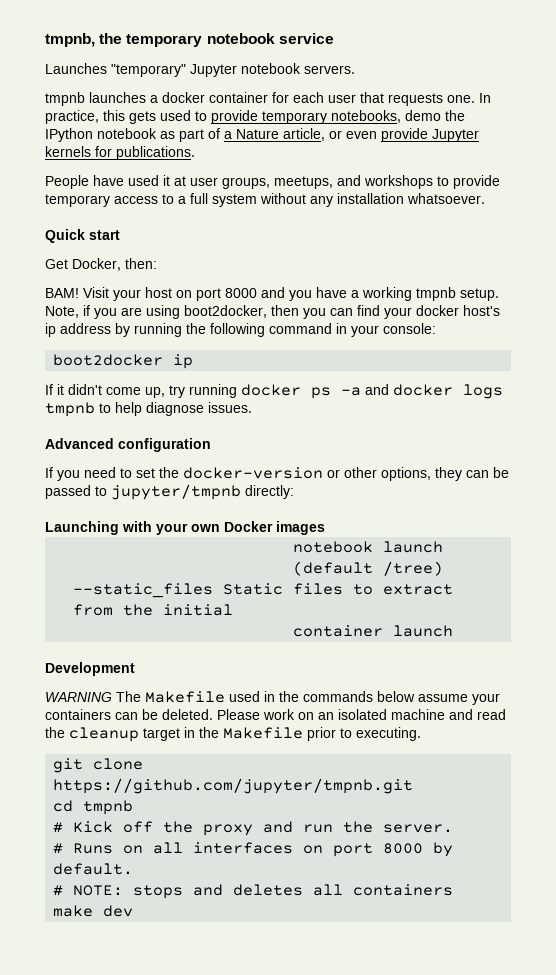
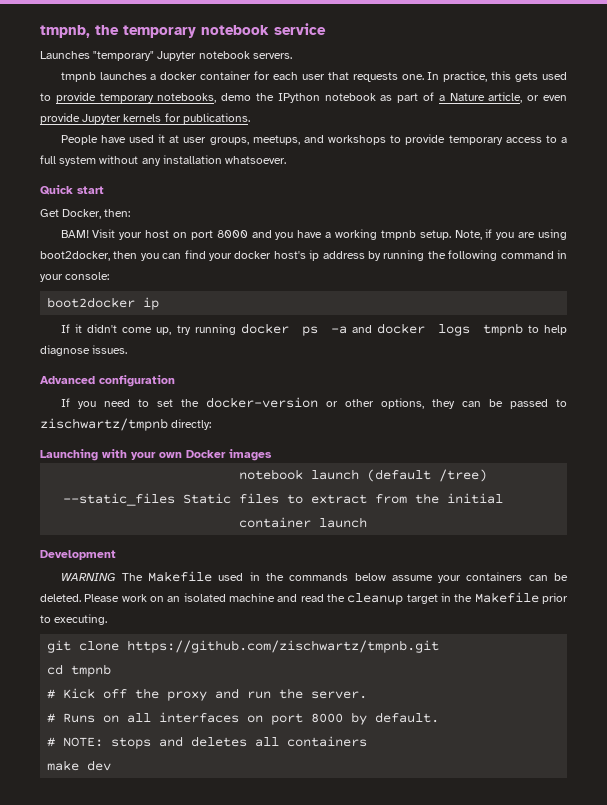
[111,484,241,500] jupyter/tmpnb -> [40,418,168,431] zischwartz/tmpnb
[53,778,414,794] https://github.com/jupyter/tmpnb.git -> [127,640,440,653] https://github.com/zischwartz/tmpnb.git

